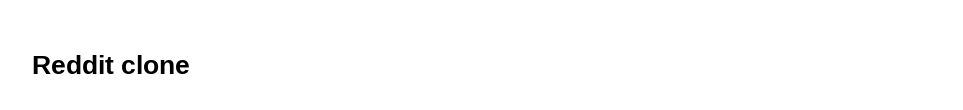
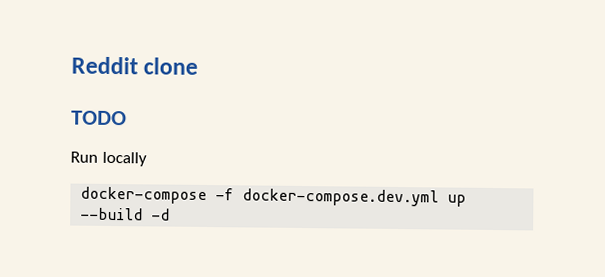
(191, 64) none -> [71,110,127,126] [70,151,147,167] [80,186,467,207] [80,207,171,221] // TODO // Run locally // docker-compose -f docker-compose.dev.yml up --build -d

